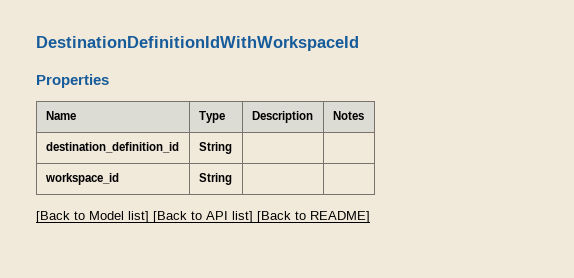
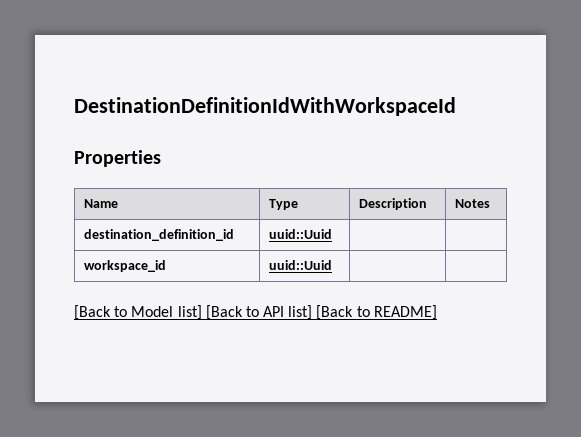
[198,142,232,154] String -> [268,229,332,239] uuid::Uuid
[198,173,232,185] String -> [268,260,332,270] uuid::Uuid

